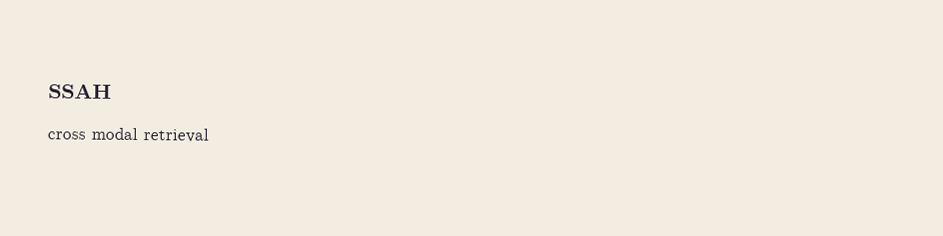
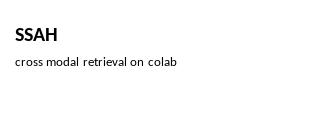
(209, 135) none -> [130,57,177,66] on colab

